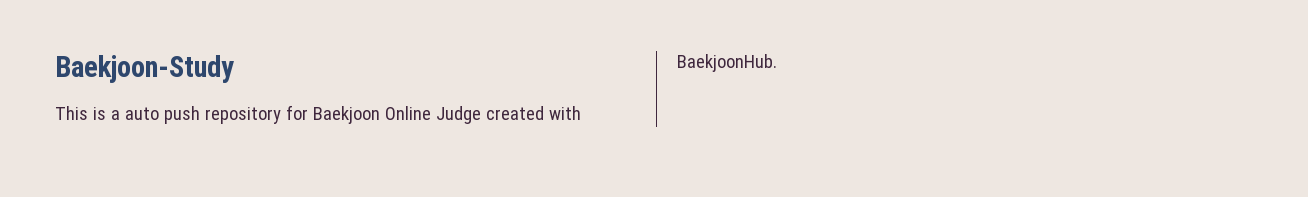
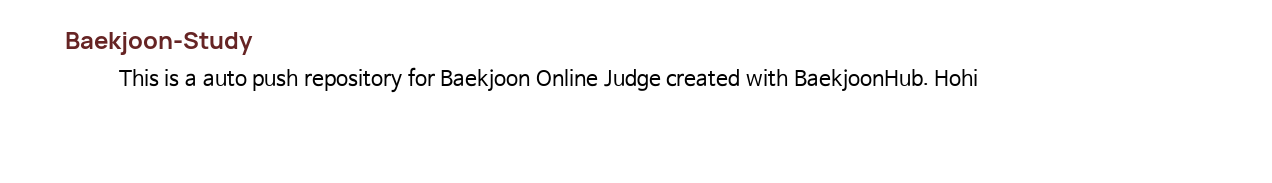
(777, 63) none -> [934,69,979,86] Hohi

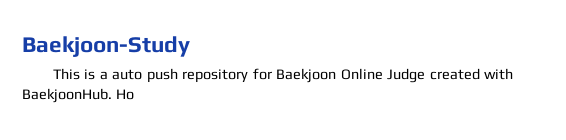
[934,69,979,86] Hohi -> [115,89,134,100] Ho

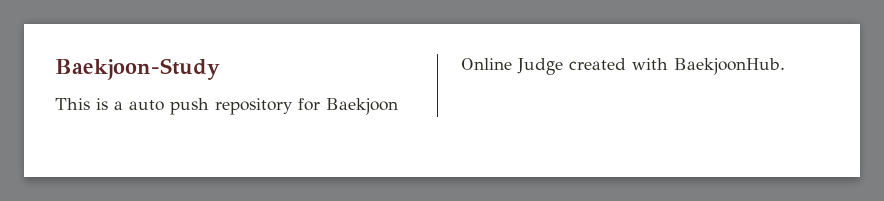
[115,89,134,100] Ho -> (785, 66) none

